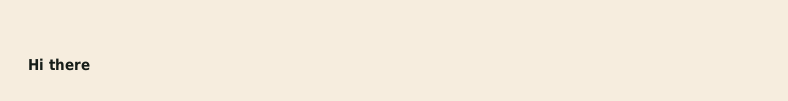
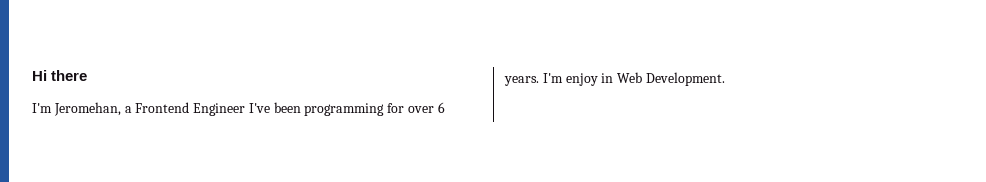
(90, 64) none -> [32,102,445,116] [504,72,725,86] // I'm Jeromehan, a Frontend Engineer I've been programming for over 6 years. I'm enjoy in Web Development.

